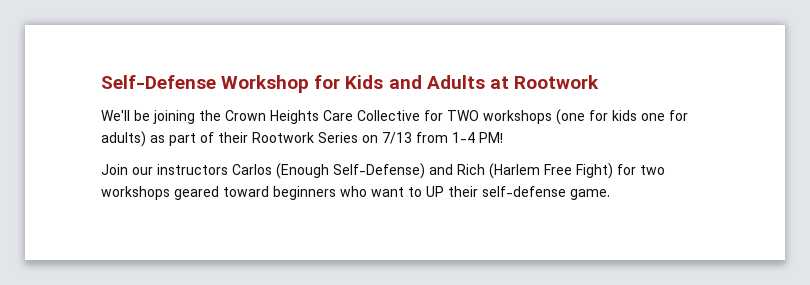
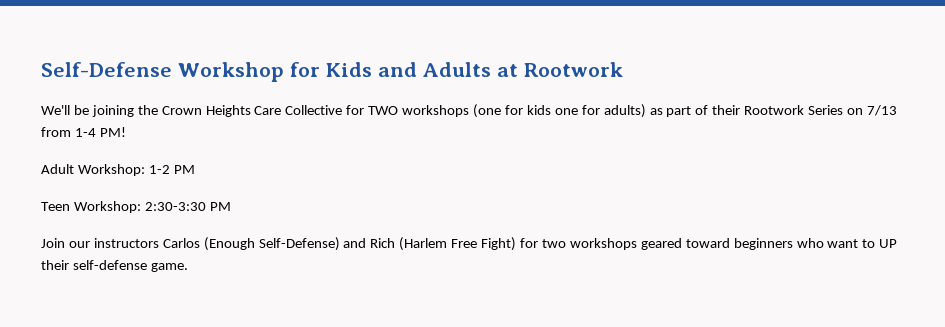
(503, 137) none -> [41,164,195,176] [41,201,231,213] // Adult Workshop: 1-2 PM // Teen Workshop: 2:30-3:30 PM

